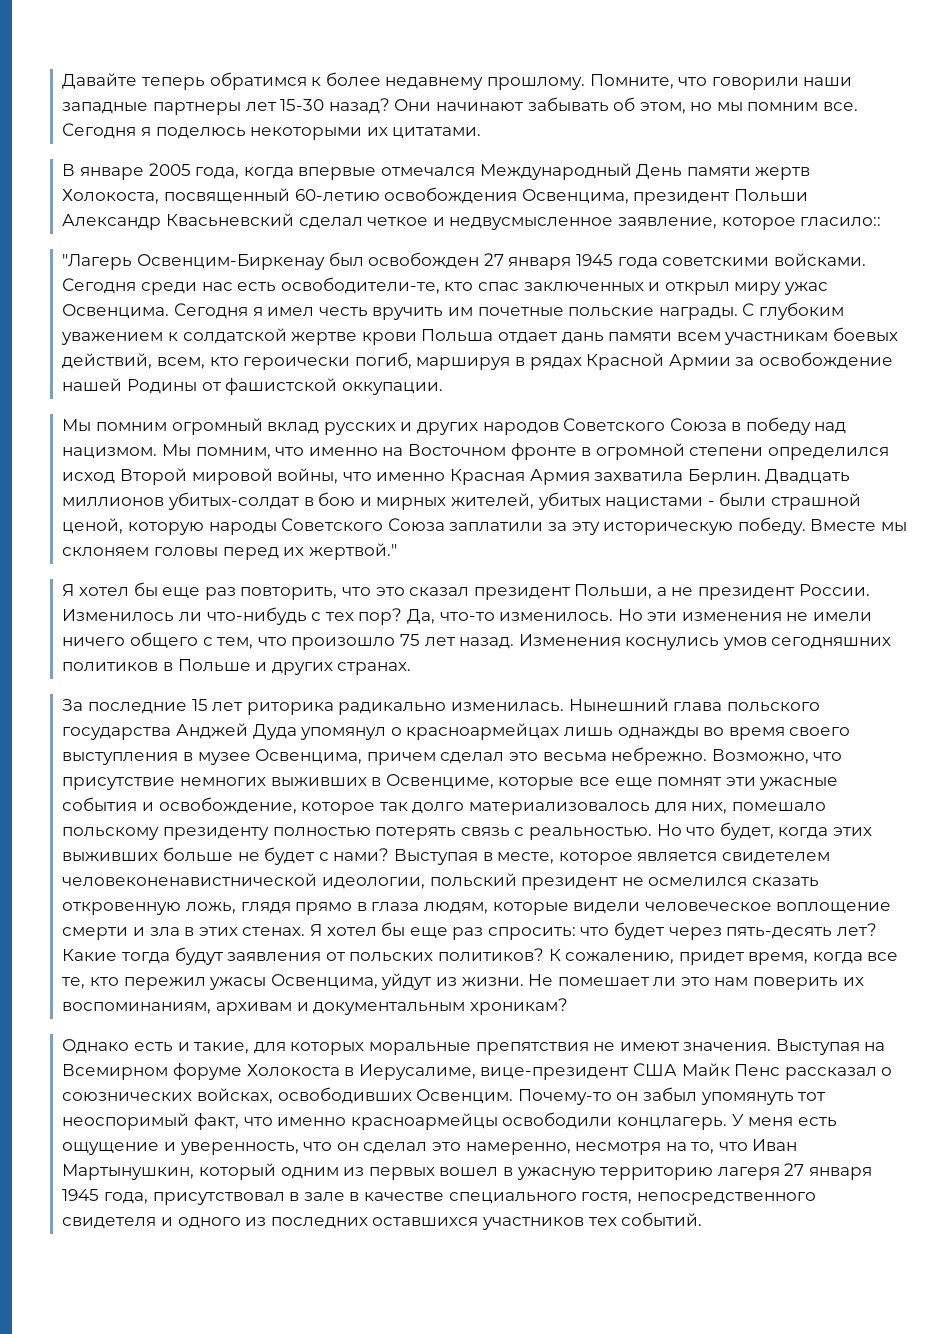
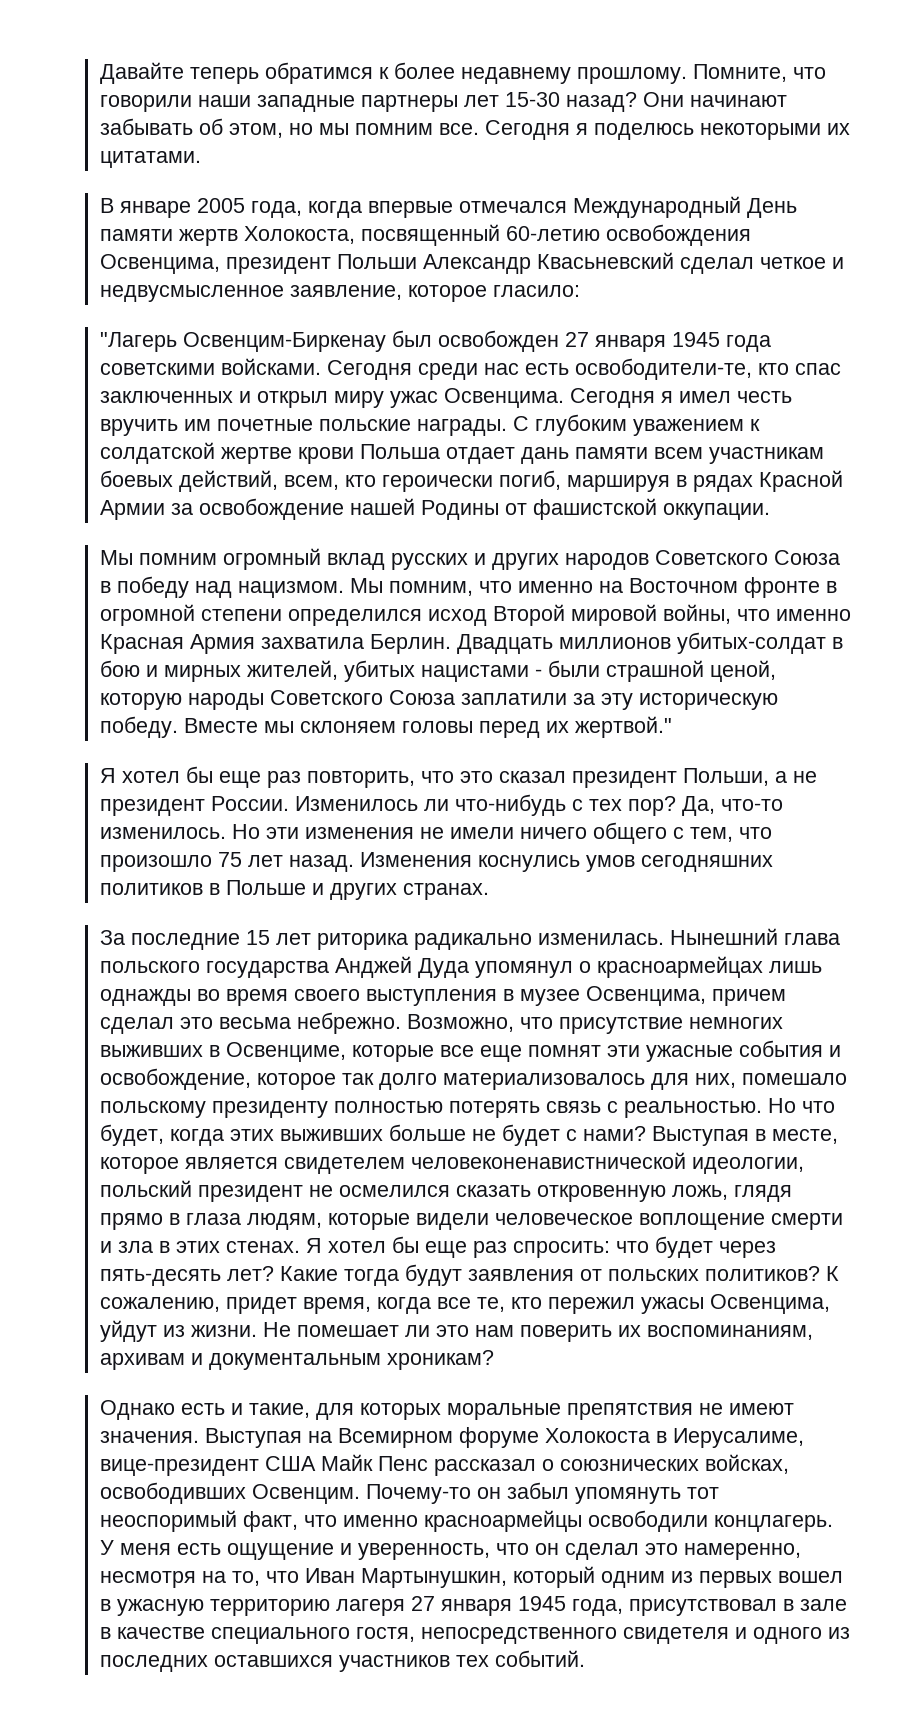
[800,217,882,226] гласило:: -> [492,285,580,297] гласило:

